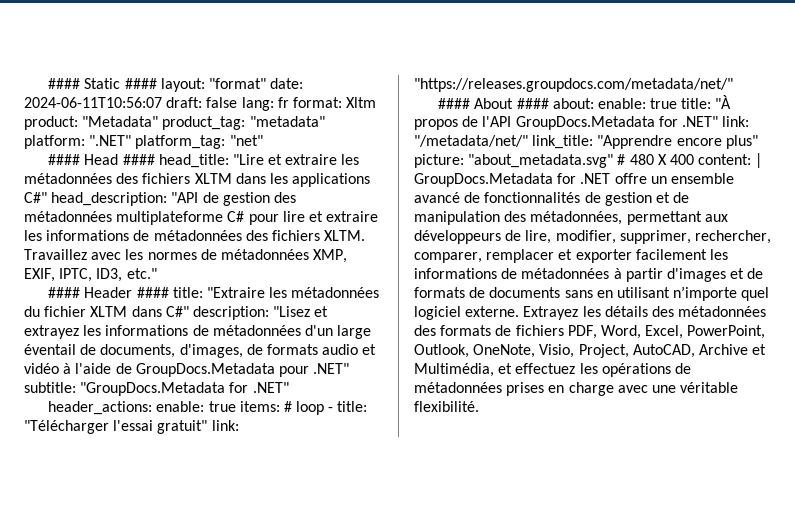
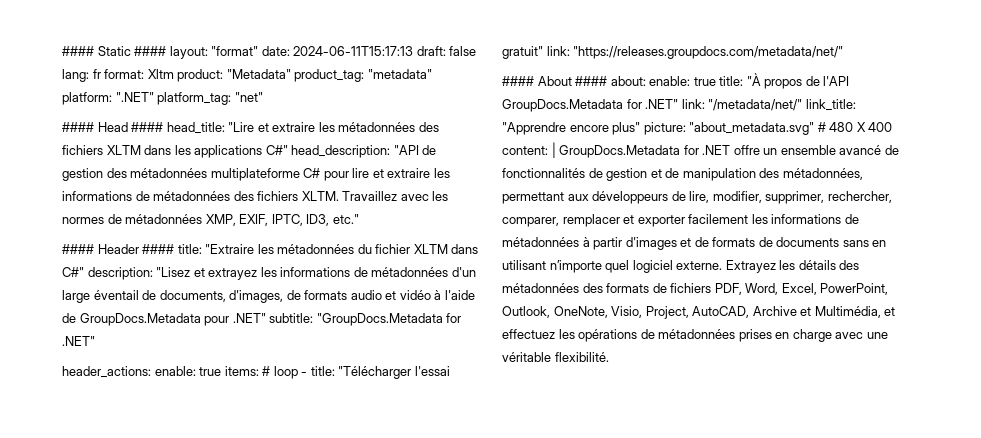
[24,97,162,108] 2024-06-11T10:56:07 -> [293,46,414,56] 2024-06-11T15:17:13

